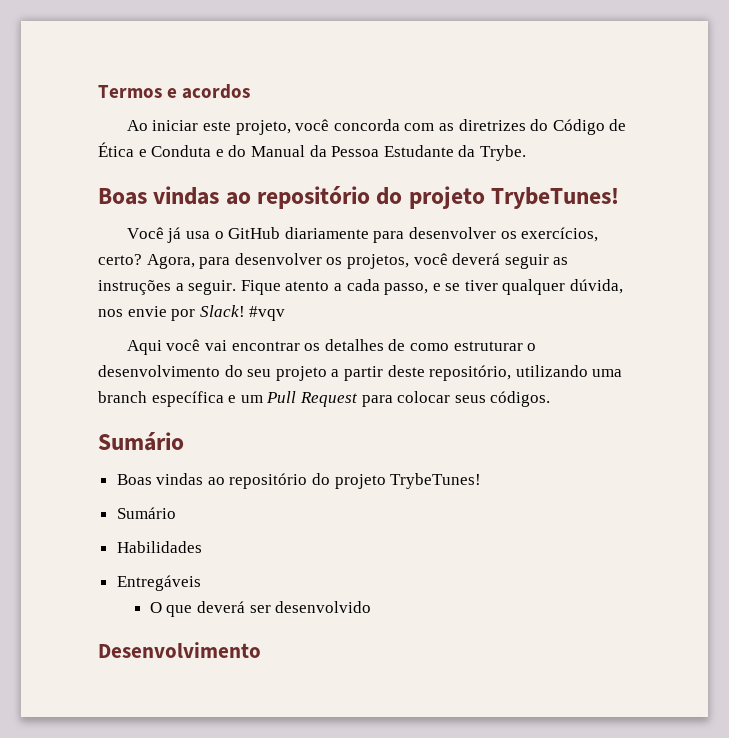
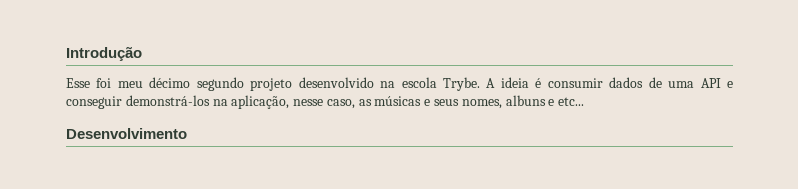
[98,84,251,99] [126,119,627,135] [98,142,526,161] [98,186,620,209] [126,227,599,243] [98,253,569,269] [98,279,624,295] [98,305,286,321] [126,339,537,355] [98,365,623,381] [98,391,551,407] [98,432,184,451] [116,473,482,489] [116,507,176,519] [116,541,202,553] [116,575,201,591] [149,601,372,617] Termos e acordos // Ao iniciar este projeto, você concorda com as diretrizes do Código de Ética e Conduta e do Manual da Pessoa Estudante da Trybe. // Boas vindas ao repositório do projeto TrybeTunes! // Você já usa o GitHub diariamente para desenvolver os exercícios, certo? Agora, para desenvolver os projetos, você deverá seguir as instruções a seguir. Fique atento a cada passo, e se tiver qualquer dúvida, nos envie por Slack! #vqv // Aqui você vai encontrar os detalhes de como estruturar o desenvolvimento do seu projeto a partir deste repositório, utilizando uma branch específica e um Pull Request para colocar seus códigos. // Sumário // Boas vindas ao repositório do projeto TrybeTunes! // Sumário // Habilidades // Entregáveis // O que deverá ser desenvolvido -> [66,46,142,61] [66,77,734,91] [66,95,585,109] Introdução // Esse foi meu décimo segundo projeto desenvolvido na escola Trybe. A ideia é consumir dados de uma API e conseguir demonstrá-los na aplicação, nesse caso, as músicas e seus nomes, albuns e etc...

